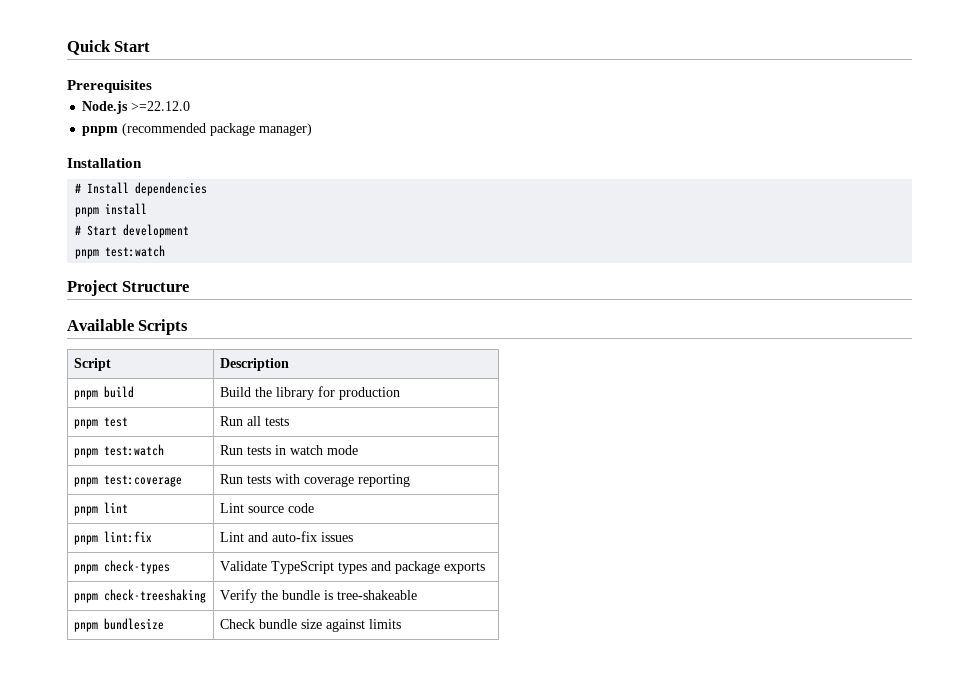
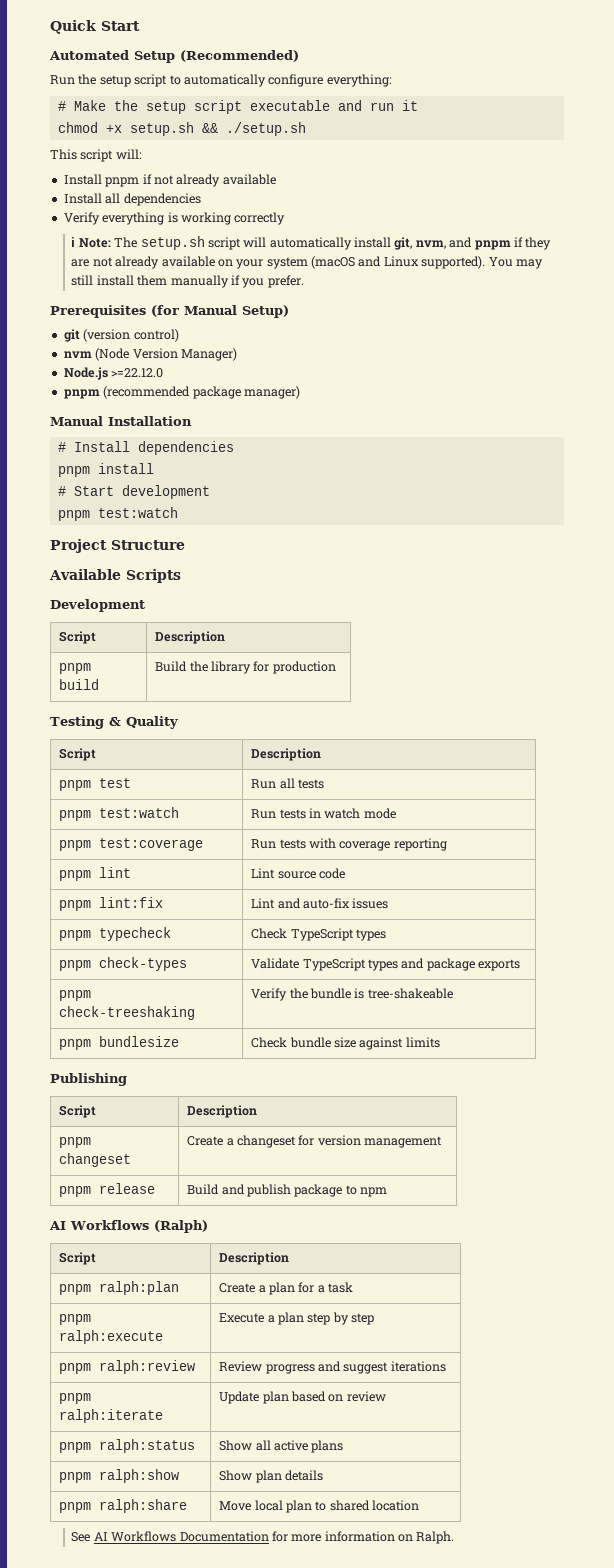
[67,80,152,93] Prerequisites -> [49,50,299,63] [50,74,392,87] [57,100,418,114] [57,122,306,136] [50,149,142,162] [63,174,276,187] [63,193,201,206] [63,212,286,225] [71,236,552,250] [71,256,543,269] [71,275,304,288] [50,305,289,318] [63,329,179,342] [63,348,237,361] Automated Setup (Recommended) // Run the setup script to automatically configure everything: // # Make the setup script executable and run it // chmod +x setup.sh && ./setup.sh // This script will: // Install pnpm if not already available // Install all dependencies // Verify everything is working correctly // ℹ Note: The setup.sh script will automatically install git, nvm, and pnpm if they are not already available on your system (macOS and Linux supported). You may still install them manually if you prefer. // Prerequisites (for Manual Setup) // git (version control) // nvm (Node Version Manager)
(313, 129) none -> [50,416,103,426] Manual
(189, 327) none -> [50,599,145,612] // Development
(401, 393) none -> [50,716,178,729] [59,748,97,761] [251,748,322,761] // Testing & Quality // Script | Description
(354, 537) none -> [59,927,172,941] [251,928,387,941] // pnpm typecheck | Check TypeScript types
(402, 624) none -> [50,1073,127,1086] [59,1105,97,1118] [187,1105,258,1118] [59,1137,92,1148] [59,1153,132,1167] [187,1135,443,1148] [59,1183,156,1197] [187,1184,388,1197] [49,1220,208,1233] [59,1252,97,1265] [219,1252,290,1265] [59,1281,180,1295] [219,1282,354,1295] [59,1314,92,1325] [59,1330,164,1344] [219,1312,375,1325] [59,1360,196,1374] [219,1361,446,1374] [59,1393,92,1404] [59,1409,164,1423] [219,1391,386,1404] [59,1439,196,1453] [219,1440,344,1453] [59,1469,180,1483] [219,1470,324,1483] [59,1499,188,1513] [219,1500,420,1513] [71,1531,455,1544] // Publishing // Script | Description // pnpm changeset | Create a changeset for version management // pnpm release | Build and publish package to npm // AI Workflows (Ralph) // Script | Description // pnpm ralph:plan | Create a plan for a task // pnpm ralph:execute | Execute a plan step by step // pnpm ralph:review | Review progress and suggest iterations // pnpm ralph:iterate | Update plan based on review // pnpm ralph:status | Show all active plans // pnpm ralph:show | Show plan details // pnpm ralph:share | Move local plan to shared location // See AI Workflows Documentation for more information on Ralph.

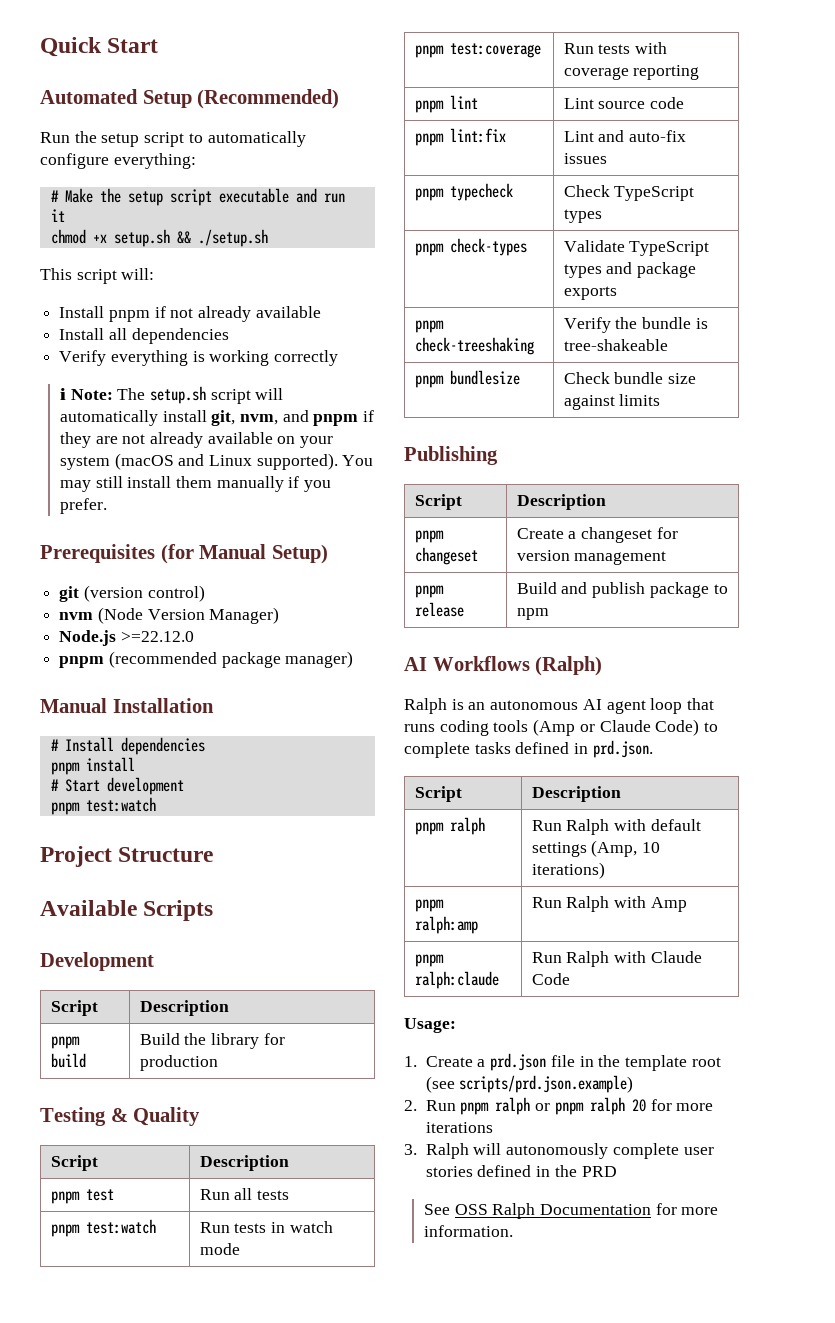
[59,1252,97,1265] [219,1252,290,1265] [59,1281,180,1295] [219,1282,354,1295] [59,1314,92,1325] [59,1330,164,1344] [219,1312,375,1325] [59,1360,196,1374] [219,1361,446,1374] [59,1393,92,1404] [59,1409,164,1423] [219,1391,386,1404] [59,1439,196,1453] [219,1440,344,1453] [59,1469,180,1483] [219,1470,324,1483] [59,1499,188,1513] [219,1500,420,1513] // Script | Description // pnpm ralph:plan | Create a plan for a task // pnpm ralph:execute | Execute a plan step by step // pnpm ralph:review | Review progress and suggest iterations // pnpm ralph:iterate | Update plan based on review // pnpm ralph:status | Show all active plans // pnpm ralph:show | Show plan details // pnpm ralph:share | Move local plan to shared location -> [404,698,715,714] [404,719,719,736] [404,740,653,758] [414,786,462,802] [531,786,621,802] [414,817,485,835] [531,819,701,835] [531,840,661,857] [531,862,605,879] [414,899,444,912] [414,916,478,934] [531,896,687,912] [414,954,444,967] [414,971,499,989] [531,951,702,967] [531,973,570,985] [404,1018,456,1033] [404,1053,721,1071] [425,1075,634,1093] [404,1097,714,1115] [425,1122,493,1133] [404,1143,714,1159] [425,1165,617,1177] // Ralph is an autonomous AI agent loop that runs coding tools (Amp or Claude Code) to complete tasks defined in prd.json. // Script | Description // pnpm ralph | Run Ralph with default settings (Amp, 10 iterations) // pnpm ralph:amp | Run Ralph with Amp // pnpm ralph:claude | Run Ralph with Claude Code // Usage: // 1. Create a prd.json file in the template root (see scripts/prd.json.example) // 2. Run pnpm ralph or pnpm ralph 20 for more iterations // 3. Ralph will autonomously complete user stories defined in the PRD
[93,1531,177,1542] AI Workflows -> [454,1203,536,1219] OSS Ralph
[324,1531,455,1544] information on Ralph. -> [423,1225,513,1237] information.

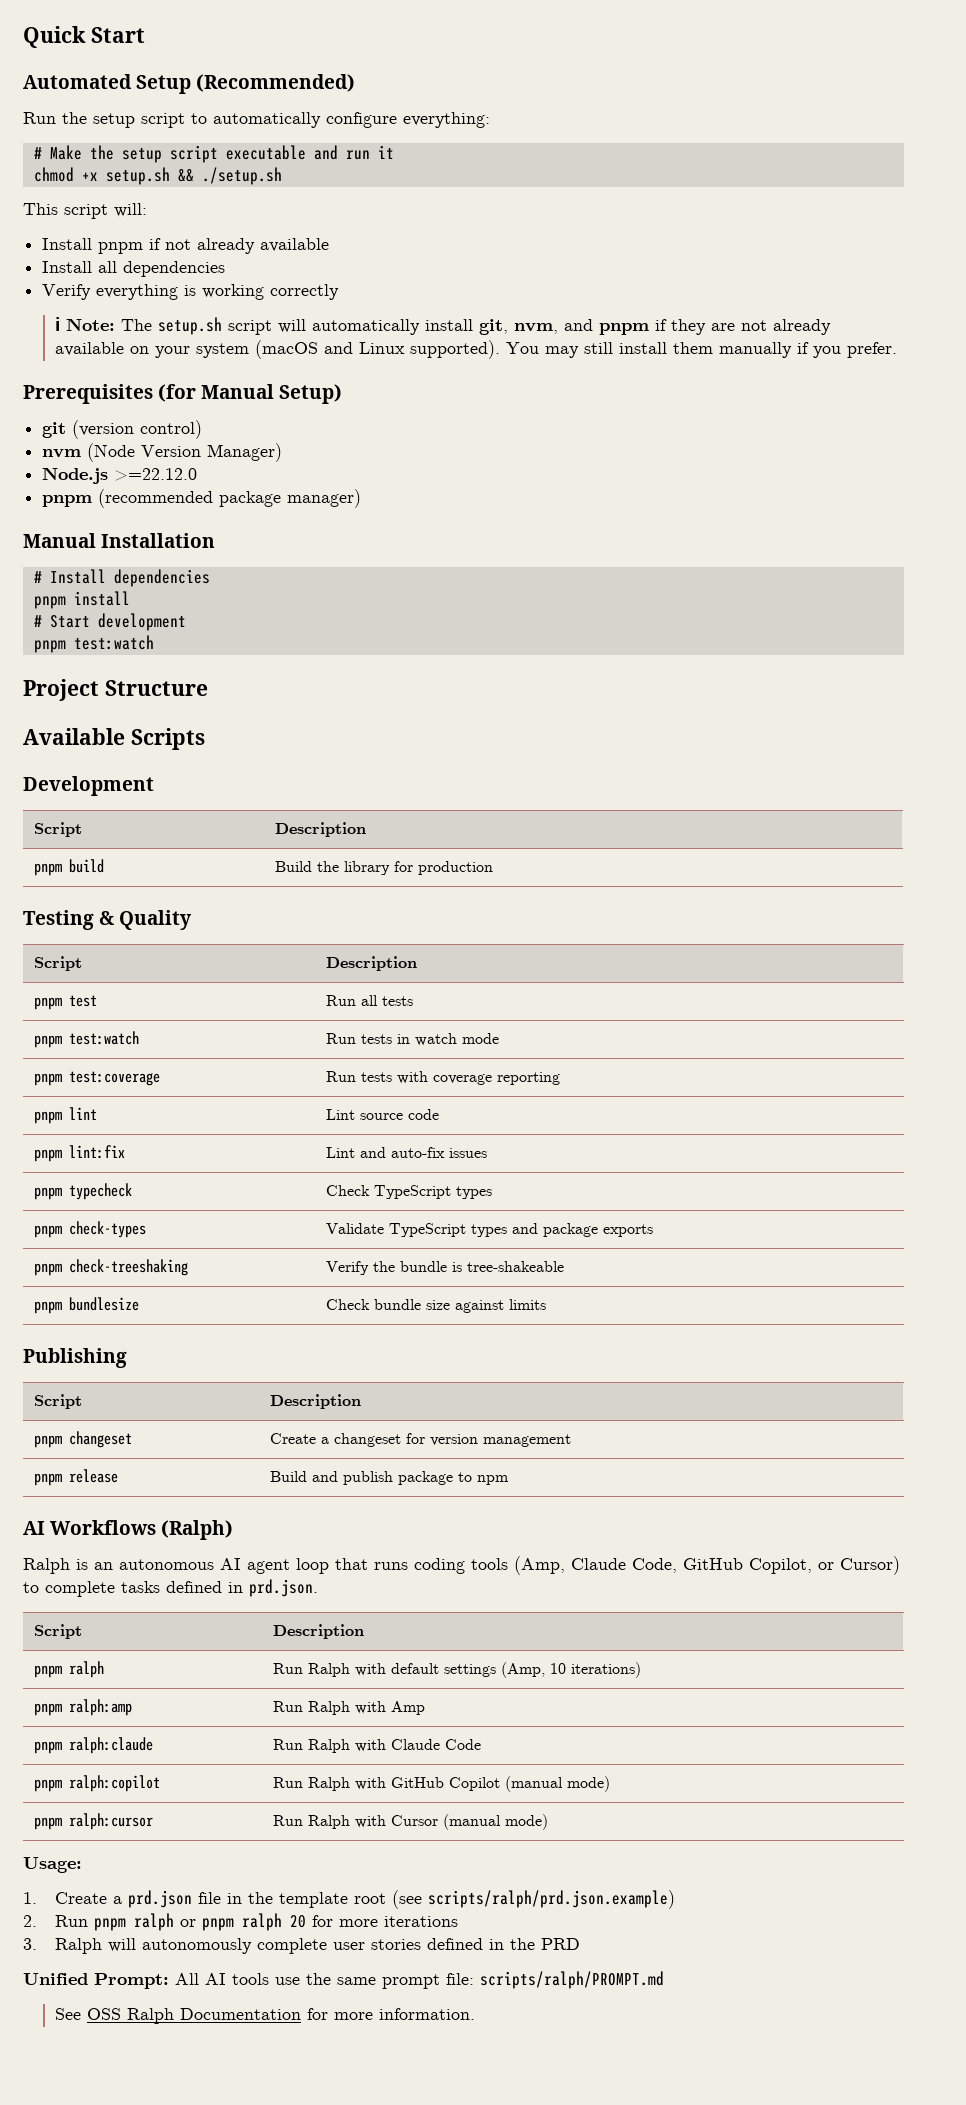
[533,719,700,736] (Amp or Claude Code) -> [514,1556,900,1575] (Amp, Claude Code, GitHub Copilot, or Cursor)
(570, 979) none -> [34,1775,161,1792] [273,1776,611,1792] [34,1813,154,1830] [273,1814,549,1830] // pnpm ralph:copilot | Run Ralph with GitHub Copilot (manual mode) // pnpm ralph:cursor | Run Ralph with Cursor (manual mode)
[459,1075,634,1093] scripts/prd.json.example) -> [427,1890,675,1909] scripts/ralph/prd.json.example)
(617, 1171) none -> [23,1971,664,1989] // Unified Prompt: All AI tools use the same prompt file: scripts/ralph/PROMPT.md

